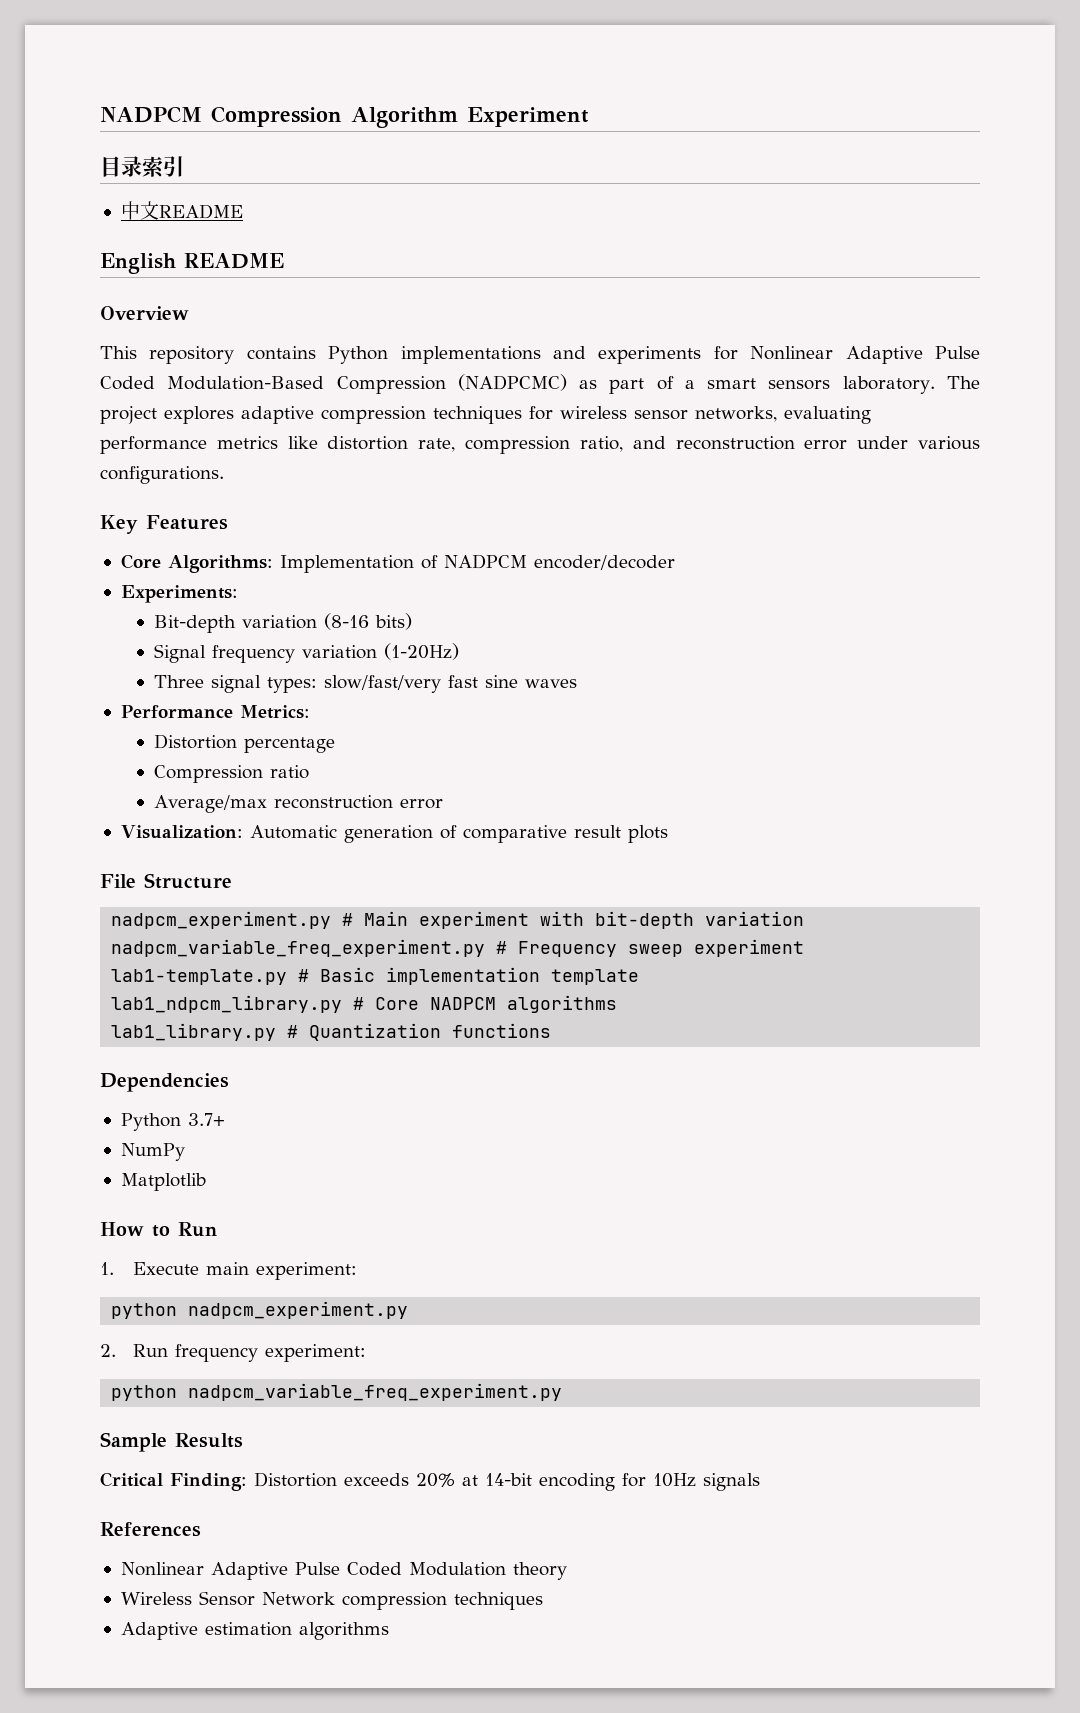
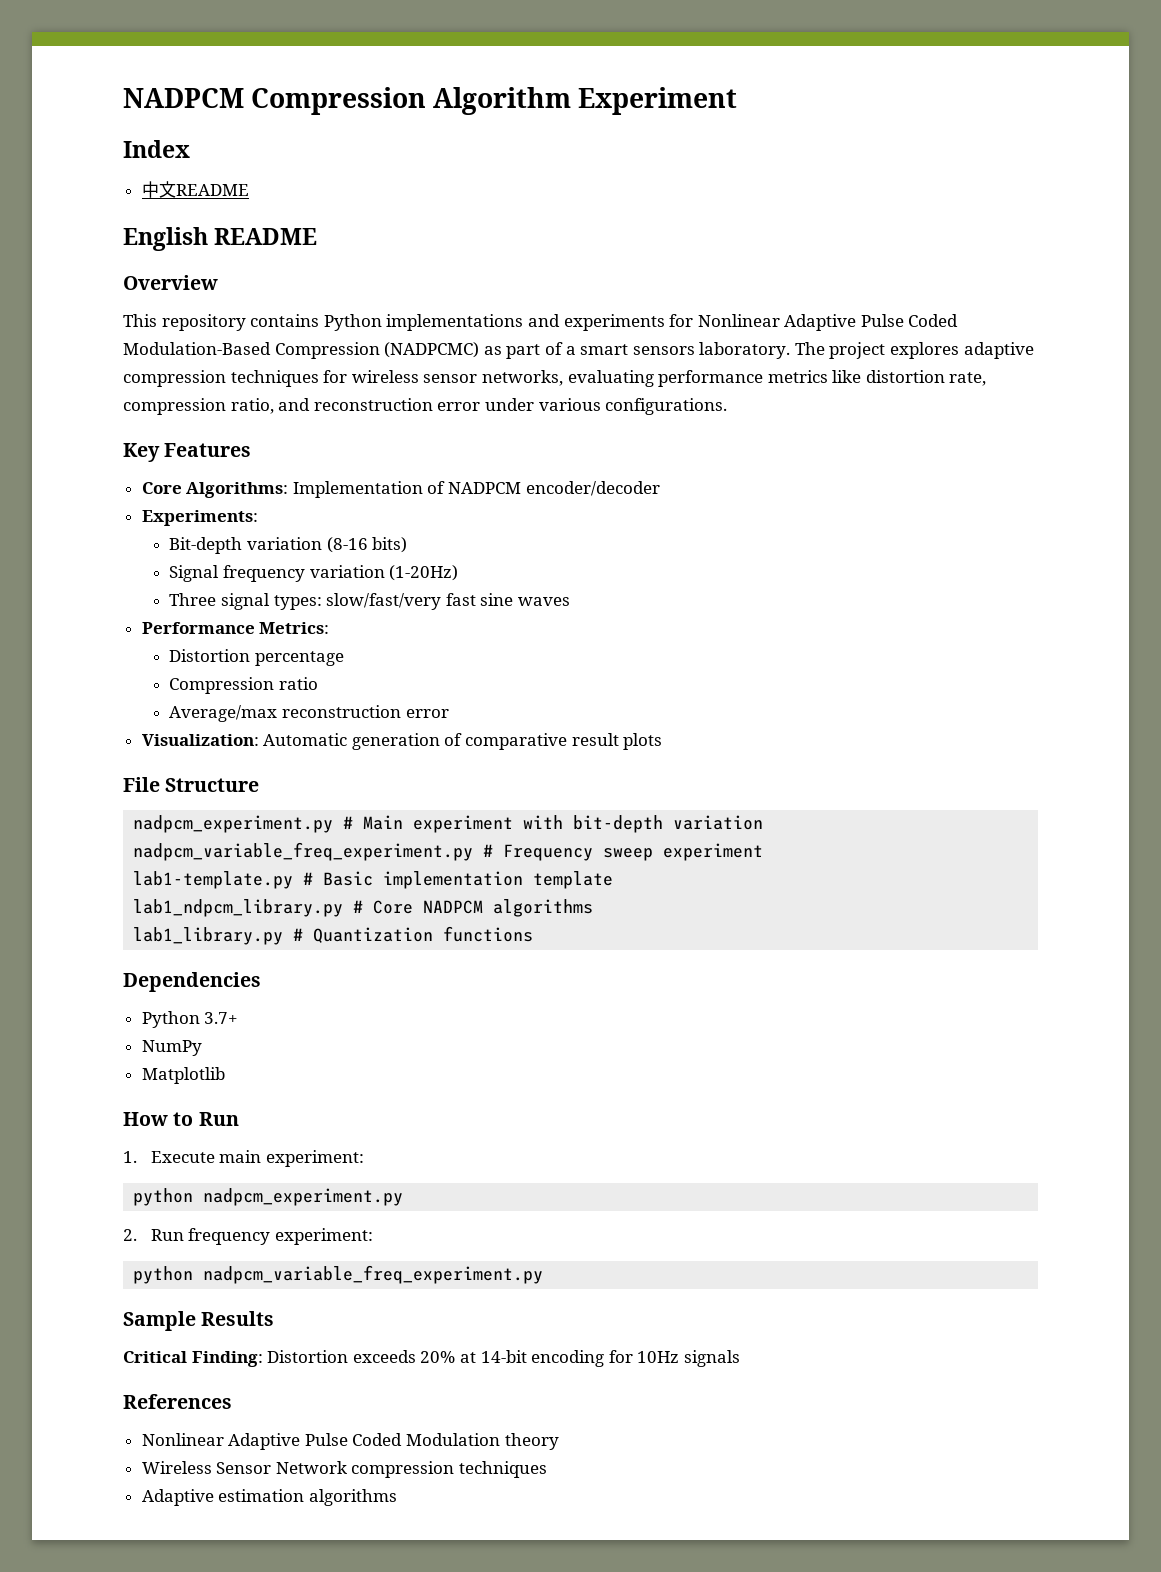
[100,156,184,178] 目录索引 -> [123,140,190,158] Index

